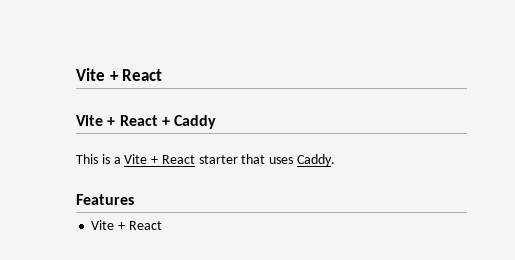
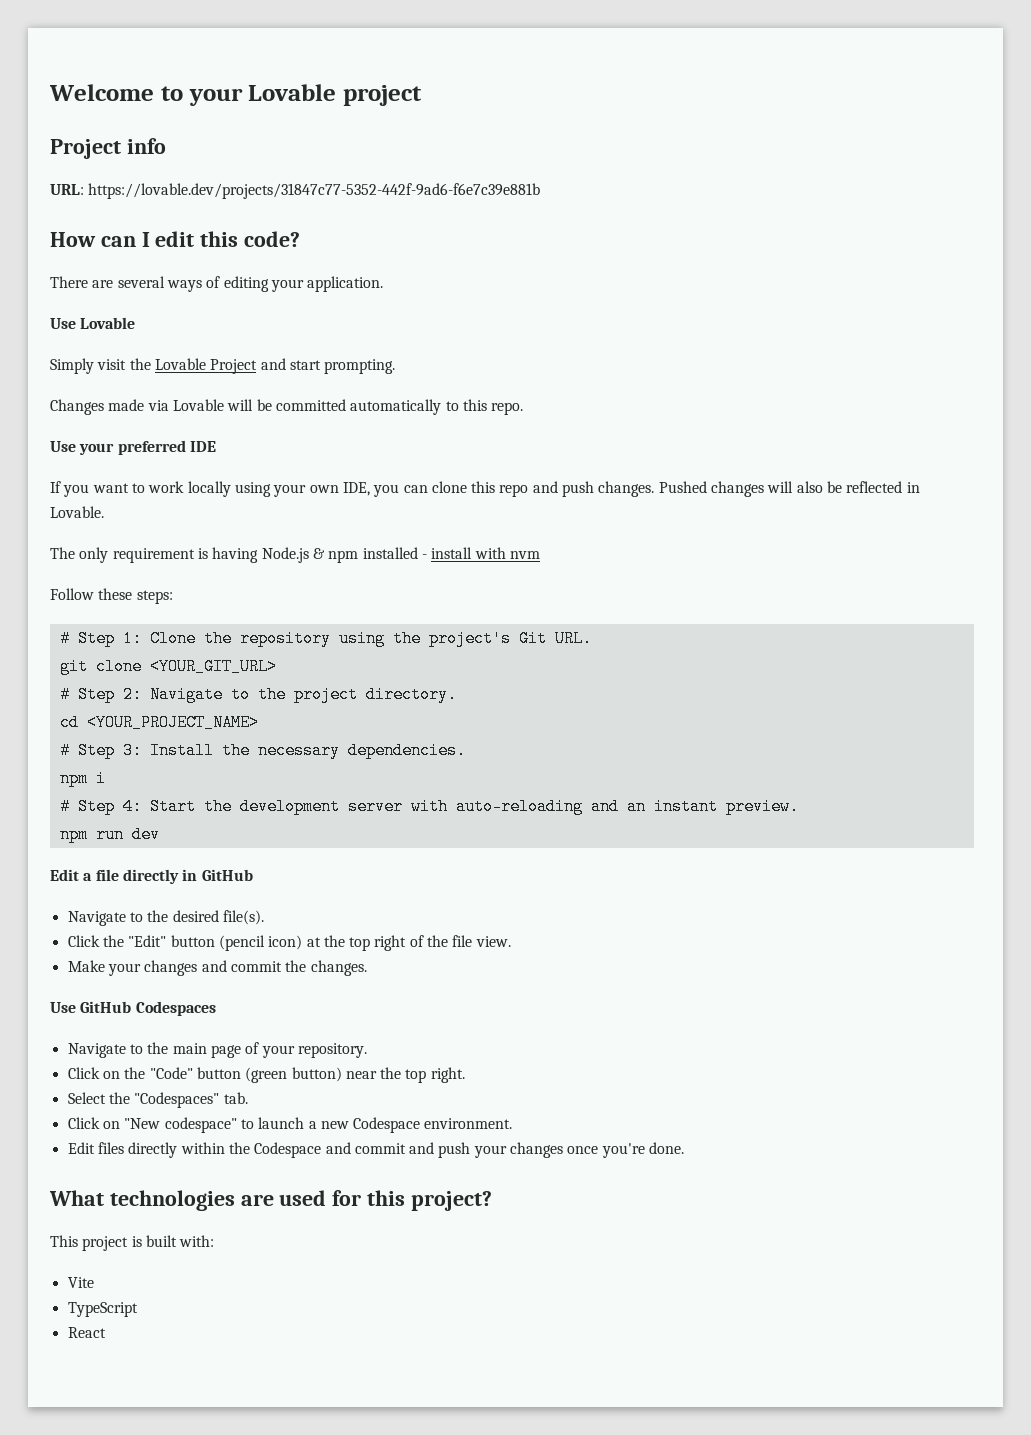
[76,68,163,81] [76,115,217,129] [76,154,336,166] [76,194,134,205] [91,220,126,230] Vite + React // Vite + React + Caddy // This is a Vite + React starter that uses Caddy. // Features // Vite + -> [49,84,422,106] [50,138,166,159] [50,183,541,199] [50,231,301,247] [50,276,384,292] [50,317,136,329] [50,358,396,374] [50,399,524,415] [50,440,216,455] [50,481,920,497] [50,506,104,518] [50,547,540,563] [50,588,173,604] [59,630,592,647] [59,658,277,675] [59,686,457,703] [59,714,259,731] [59,742,466,759] [59,770,106,787] [59,798,799,815] [59,826,160,843] [50,869,253,884] [67,910,264,926] [67,935,511,951] [67,960,367,976] [50,1001,216,1016] [67,1042,367,1058] [67,1067,465,1083] [67,1092,248,1108] [67,1117,513,1133] [67,1142,685,1158] [49,1190,492,1211] [50,1235,215,1251] [67,1277,94,1288] [67,1302,138,1317] Welcome to your Lovable project // Project info // URL: https://lovable.dev/projects/31847c77-5352-442f-9ad6-f6e7c39e881b // How can I edit this code? // There are several ways of editing your application. // Use Lovable // Simply visit the Lovable Project and start prompting. // Changes made via Lovable will be committed automatically to this repo. // Use your preferred IDE // If you want to work locally using your own IDE, you can clone this repo and push changes. Pushed changes will also be reflected in Lovable. // The only requirement is having Node.js & npm installed - install with nvm // Follow these steps: // # Step 1: Clone the repository using the project's Git URL. // git clone <YOUR_GIT_URL> // # Step 2: Navigate to the project directory. // cd <YOUR_PROJECT_NAME> // # Step 3: Install the necessary dependencies. // npm i // # Step 4: Start the development server with auto-reloading and an instant preview. // npm run dev // Edit a file directly in GitHub // Navigate to the desired file(s). // Click the "Edit" button (pencil icon) at the top right of the file view. // Make your changes and commit the changes. // Use GitHub Codespaces // Navigate to the main page of your repository. // Click on the "Code" button (green button) near the top right. // Select the "Codespaces" tab. // Click on "New codespace" to launch a new Codespace environment. // Edit files directly within the Codespace and commit and push your changes once you're done. // What technologies are used for this project? // This project is built with: // Vite // TypeScript //

